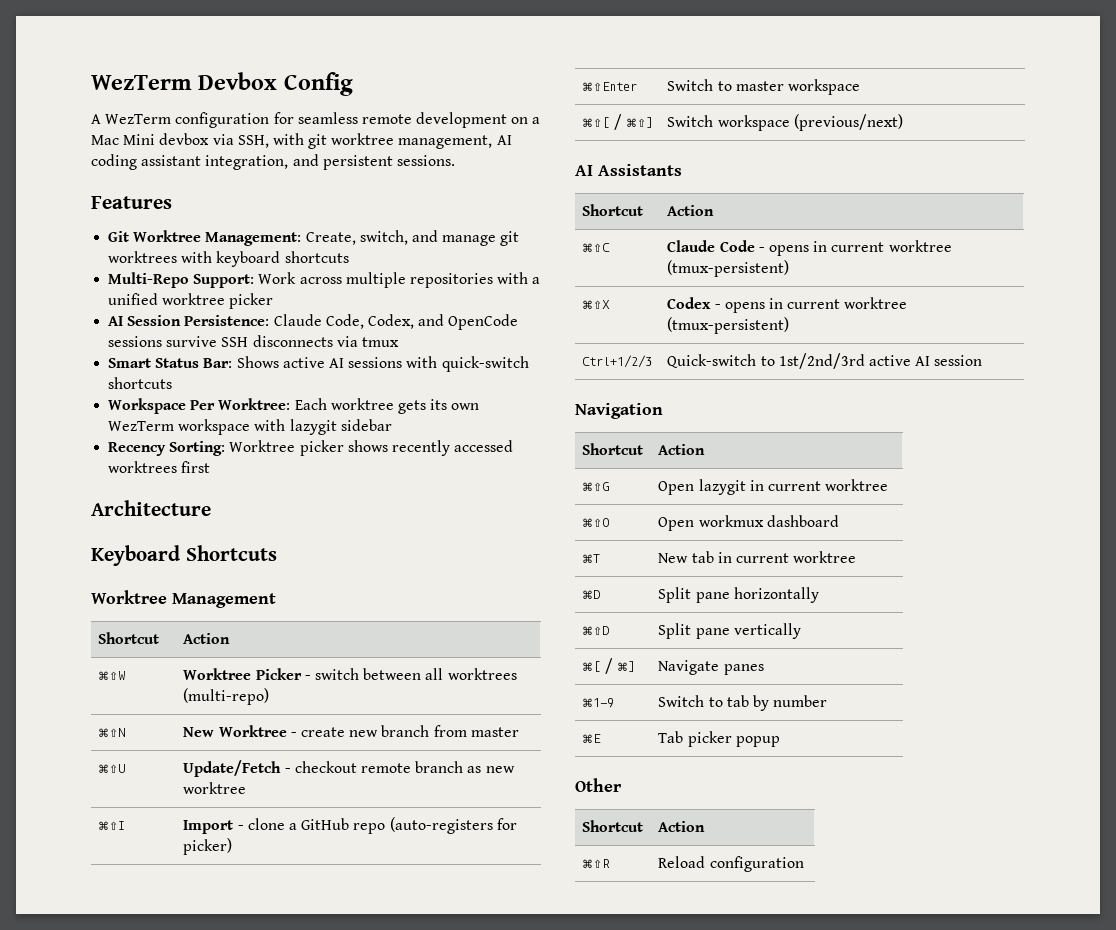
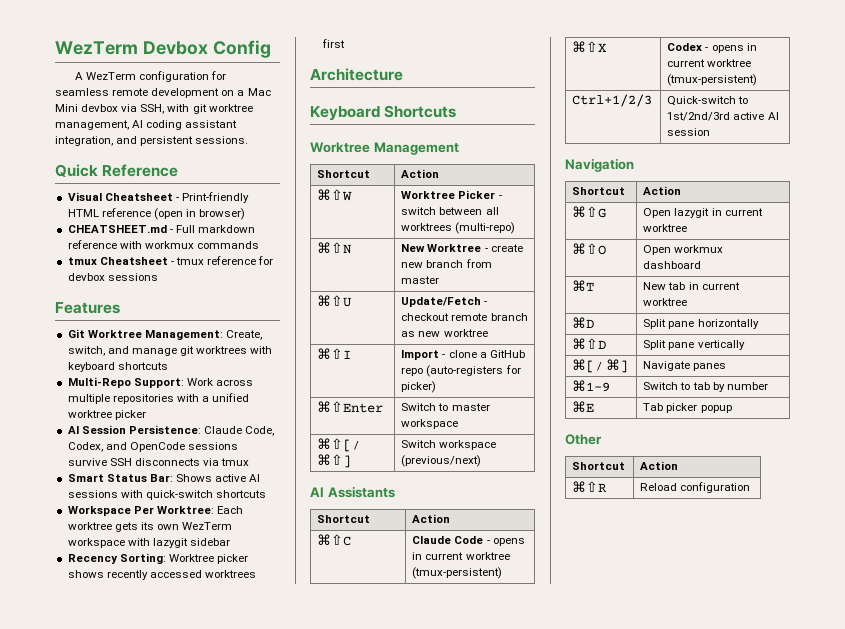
(455, 160) none -> [55,164,179,177] [67,192,249,203] [67,208,246,220] [67,225,255,233] [67,240,259,249] [67,256,274,265] [67,273,158,281] // Quick Reference // Visual Cheatsheet - Print-friendly HTML reference (open in browser) // CHEATSHEET.md - Full markdown reference with workmux commands // tmux Cheatsheet - tmux reference for devbox sessions

